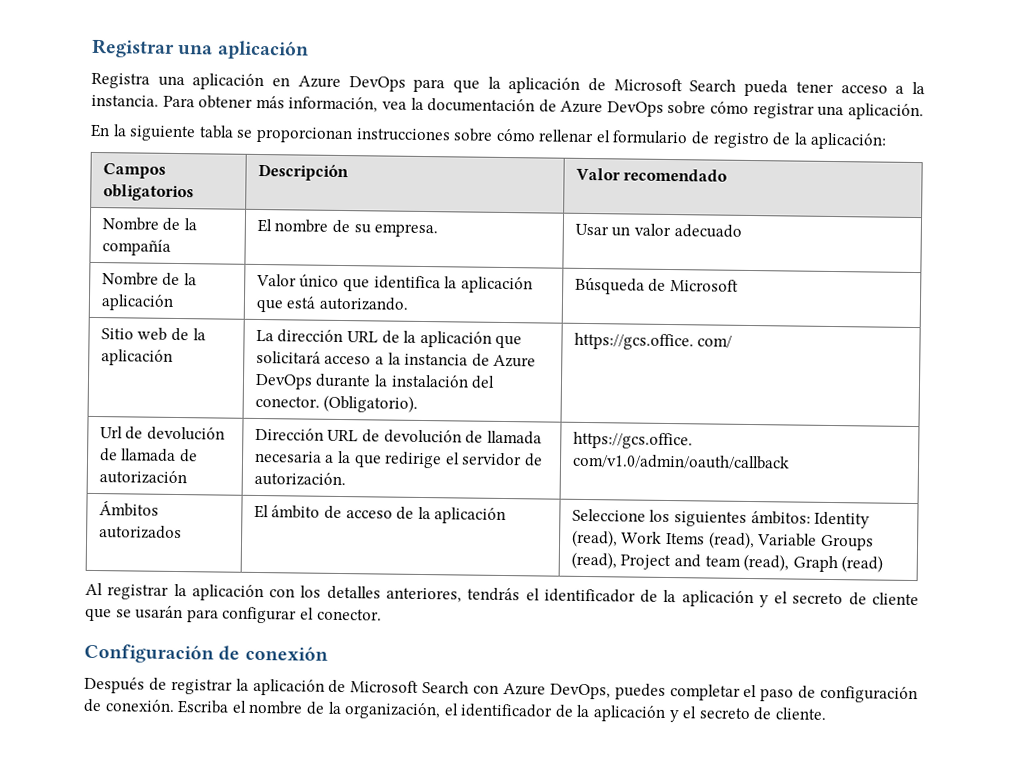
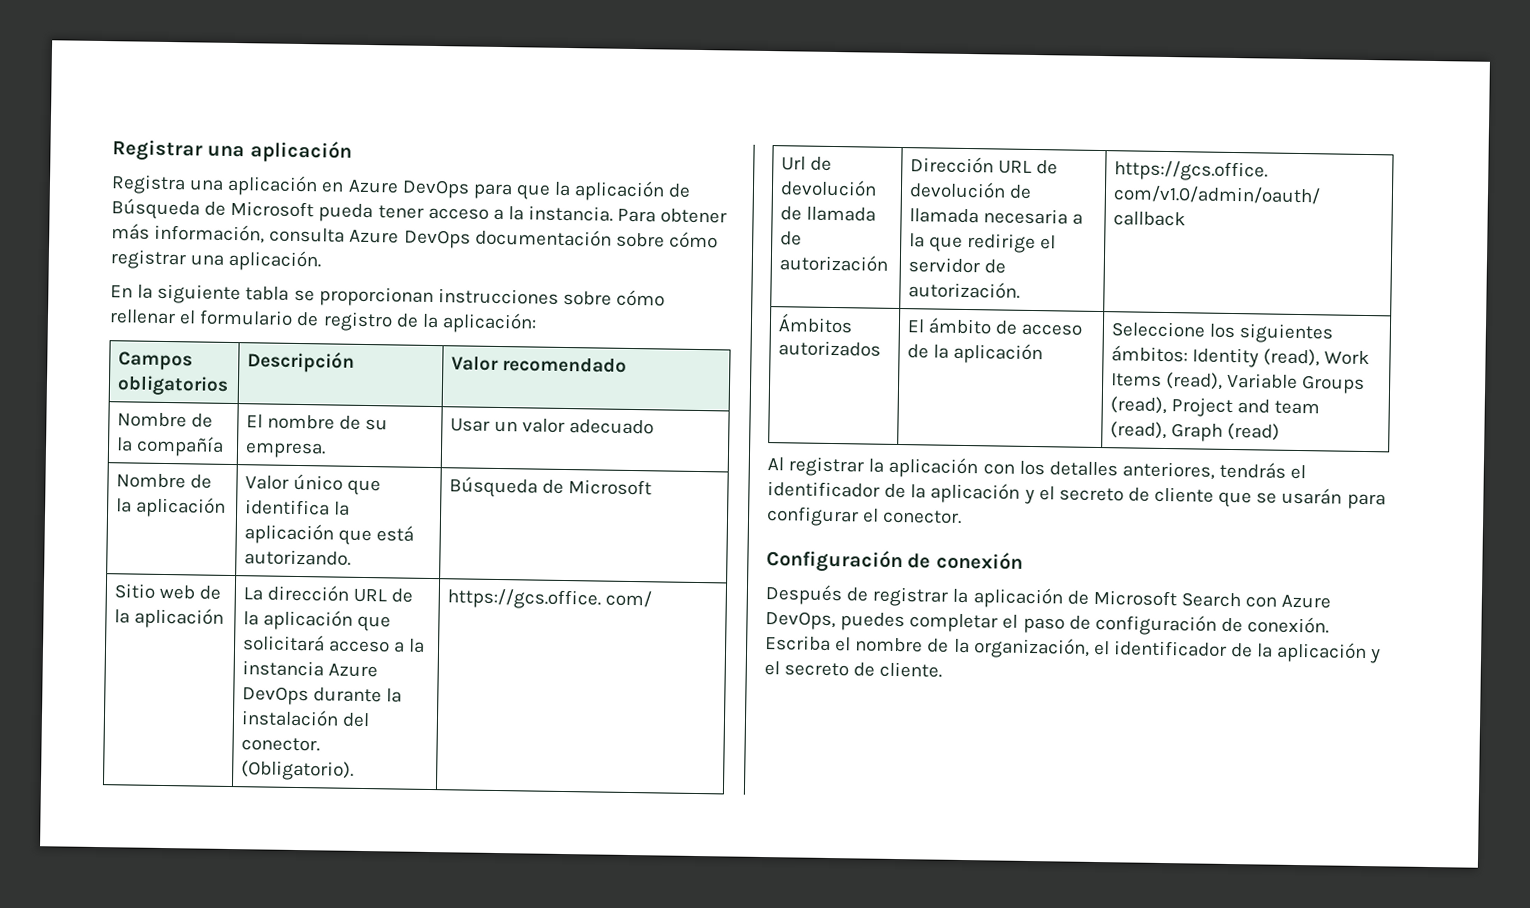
[613,78,737,92] Microsoft Search -> [111,198,315,220] Búsqueda de Microsoft
[381,97,664,117] vea la documentación de Azure DevOps -> [269,227,612,249] consulta Azure DevOps documentación
[471,353,490,367] de -> (325, 668) none

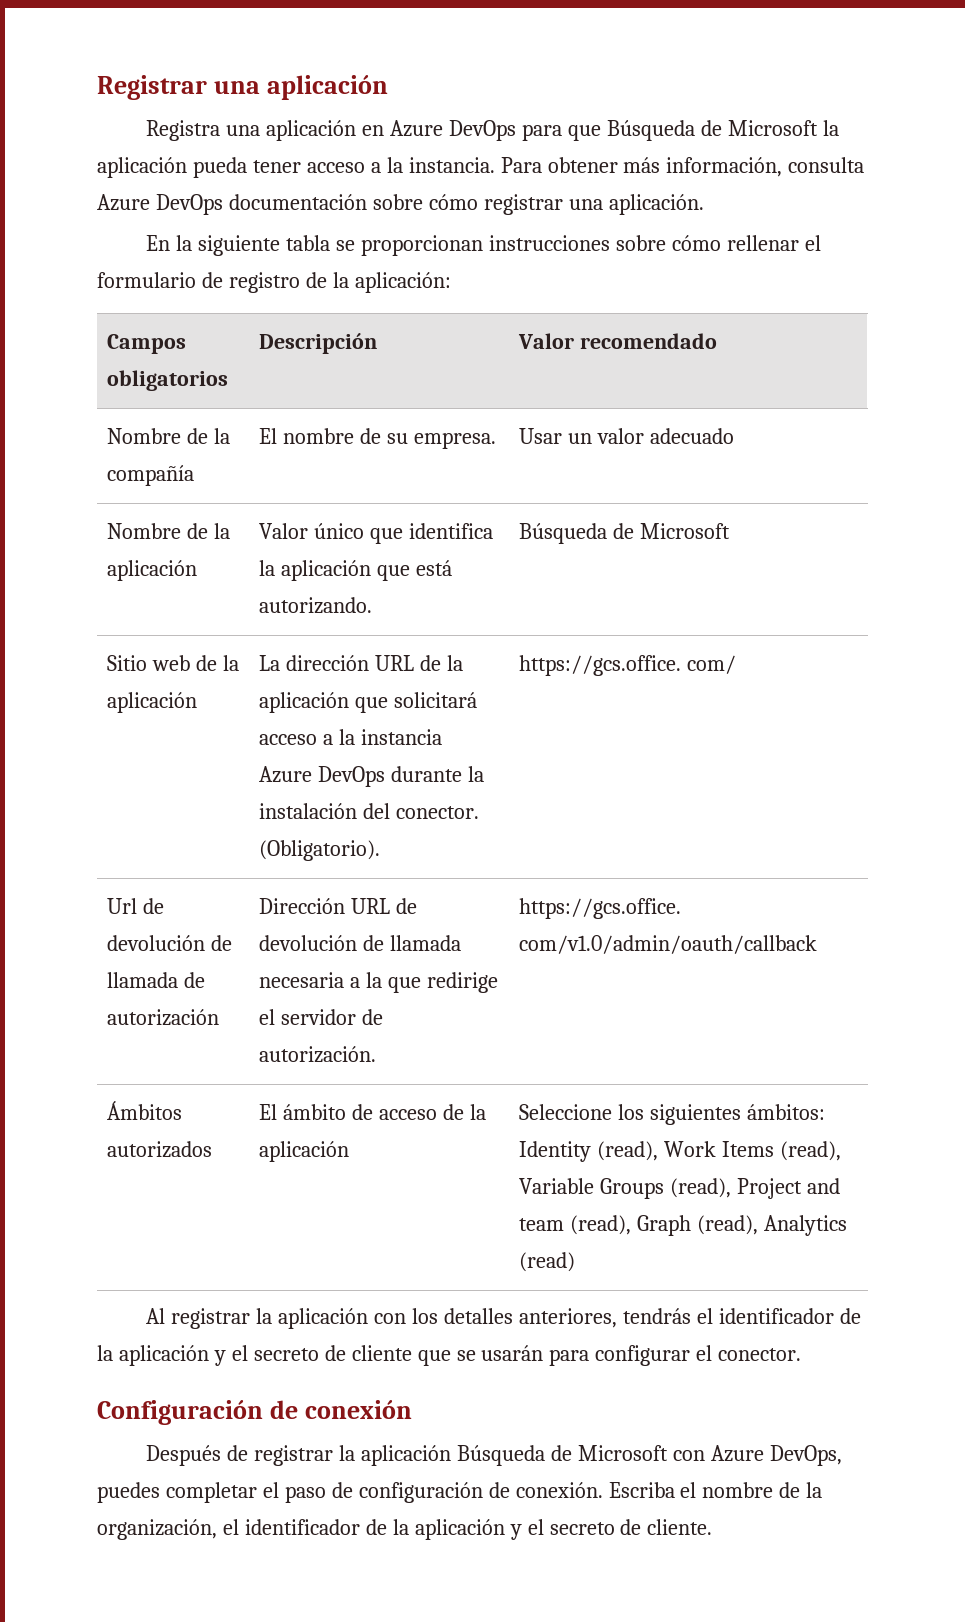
[554,180,692,202] [111,198,315,220] la aplicación de Búsqueda de Microsoft -> [606,120,839,141] [97,157,187,178] Búsqueda de Microsoft la aplicación
(1224, 432) none -> [696,1215,847,1236] (read), Analytics
[1066,589,1241,608] de Microsoft Search -> [457,1445,668,1466] Búsqueda de Microsoft

